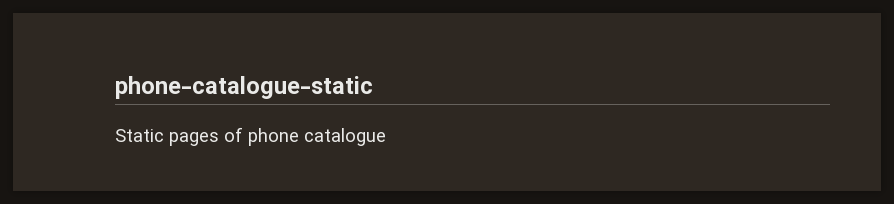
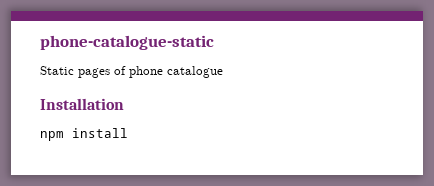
(386, 137) none -> [40,98,124,110] [40,128,128,141] // Installation // npm install

